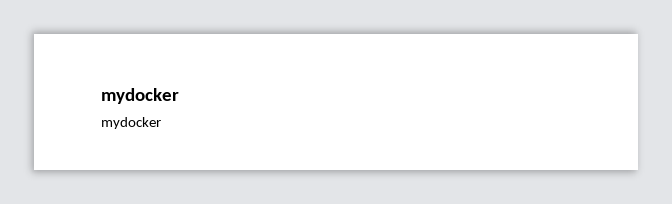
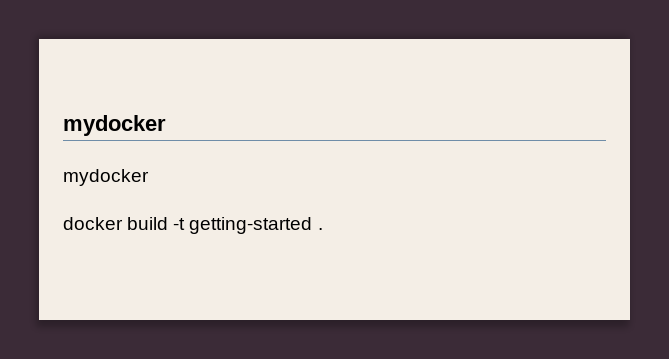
(161, 123) none -> [63,217,323,234] // docker build -t getting-started .

